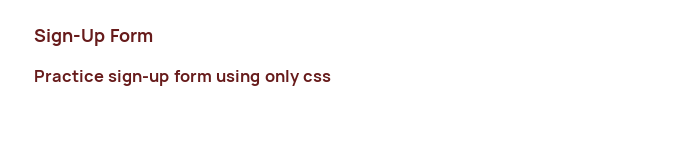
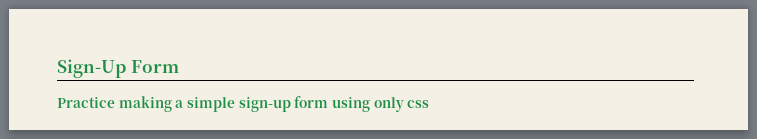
(104, 76) none -> [118,96,235,112] making a simple

